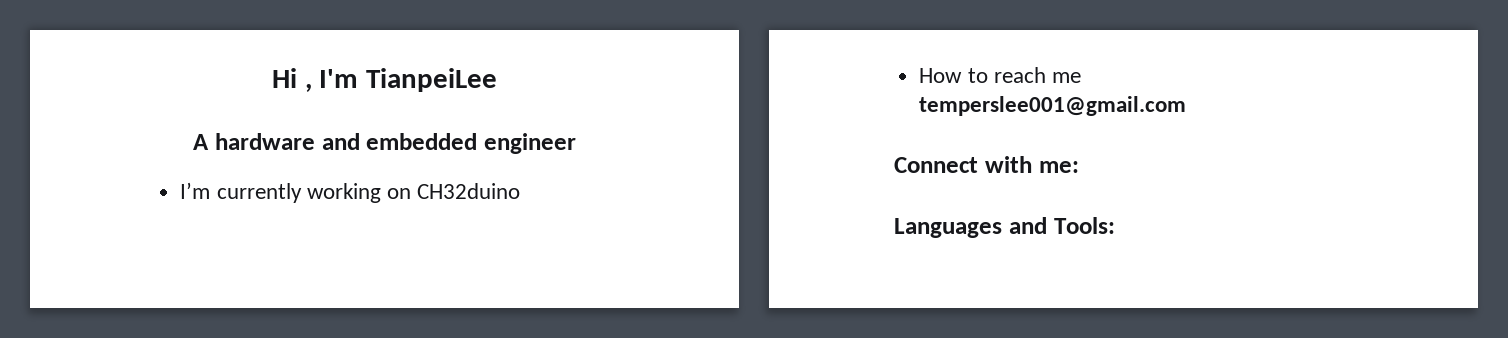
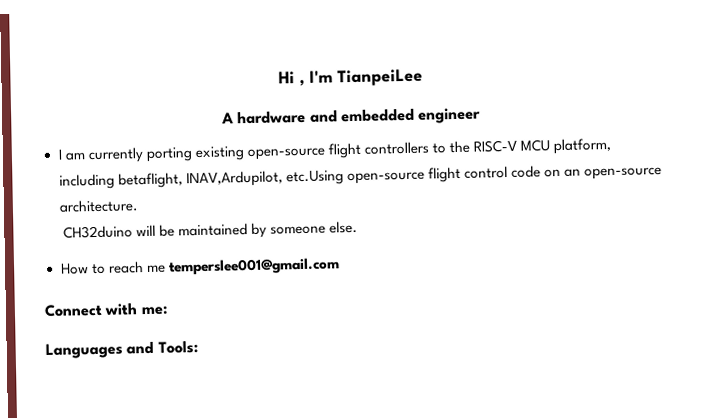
[180,182,521,203] I’m currently working on CH32duino -> [57,137,612,164] [58,165,662,190] [58,199,139,213] [62,220,358,239] I am currently porting existing open-source flight controllers to the RISC-V MCU platform, including betaflight, INAV,Ardupilot, etc.Using open-source flight control code on an open-source architecture. // CH32duino will be maintained by someone else.

